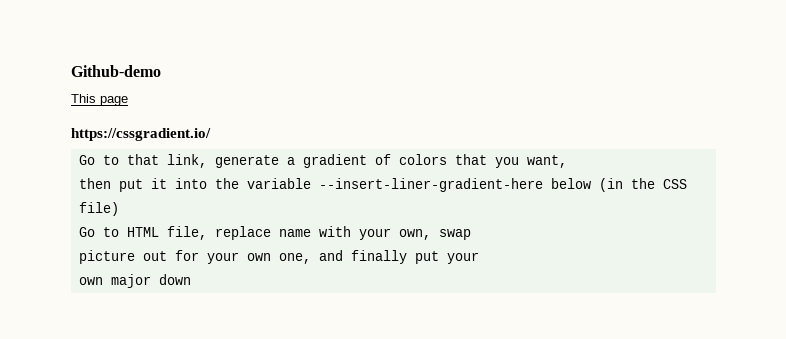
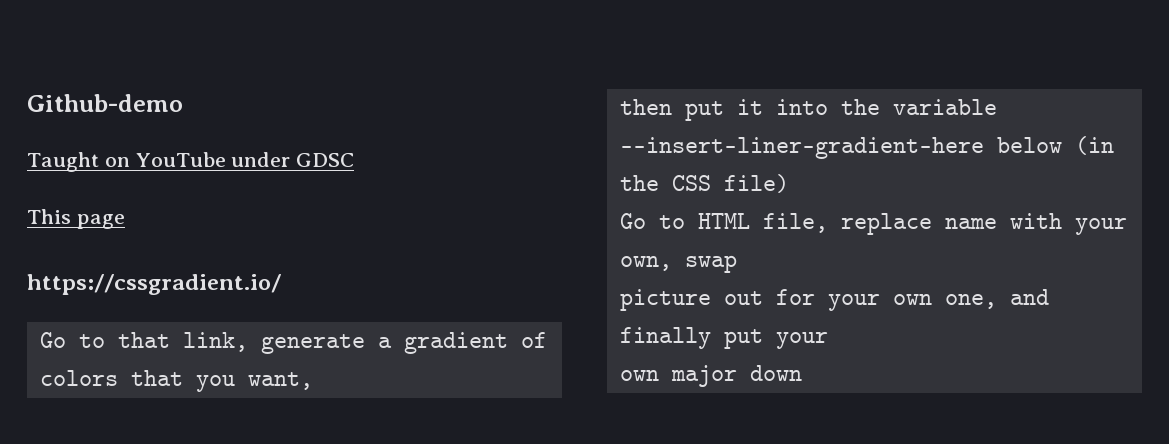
(161, 71) none -> [27,152,355,172] // Taught on YouTube under GDSC

